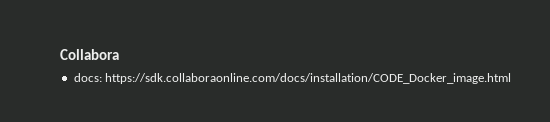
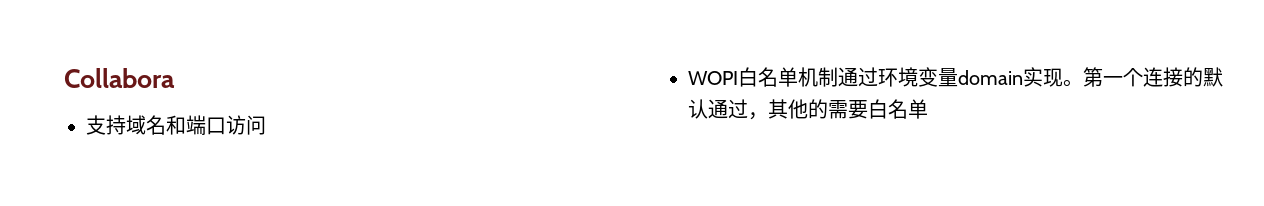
[73,73,512,84] docs: https://sdk.collaboraonline.com/docs/installation/CODE_Docker_image.html -> [86,115,266,135] [688,67,1223,87] [688,99,928,120] 支持域名和端口访问 // WOPI白名单机制通过环境变量domain实现。第一个连接的默认通过，其他的需要白名单

